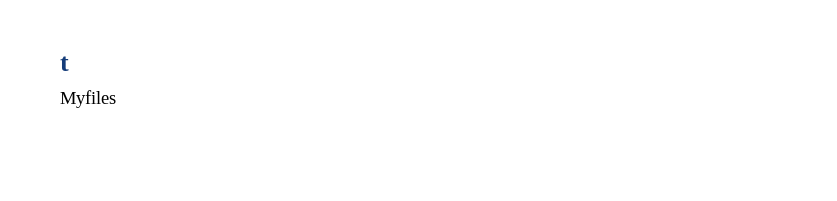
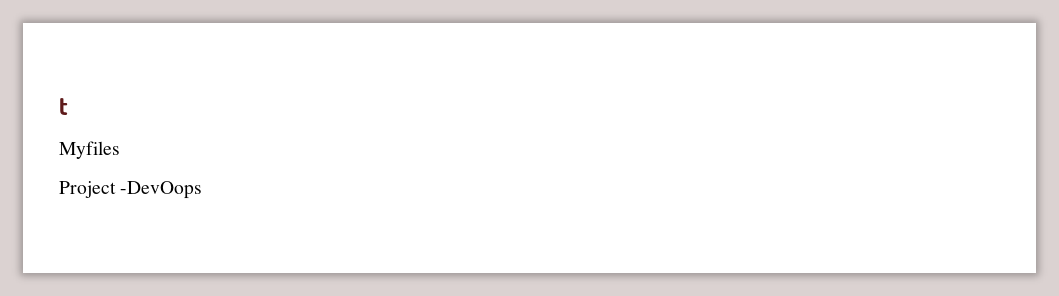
(116, 99) none -> [59,181,203,199] // Project -DevOops

